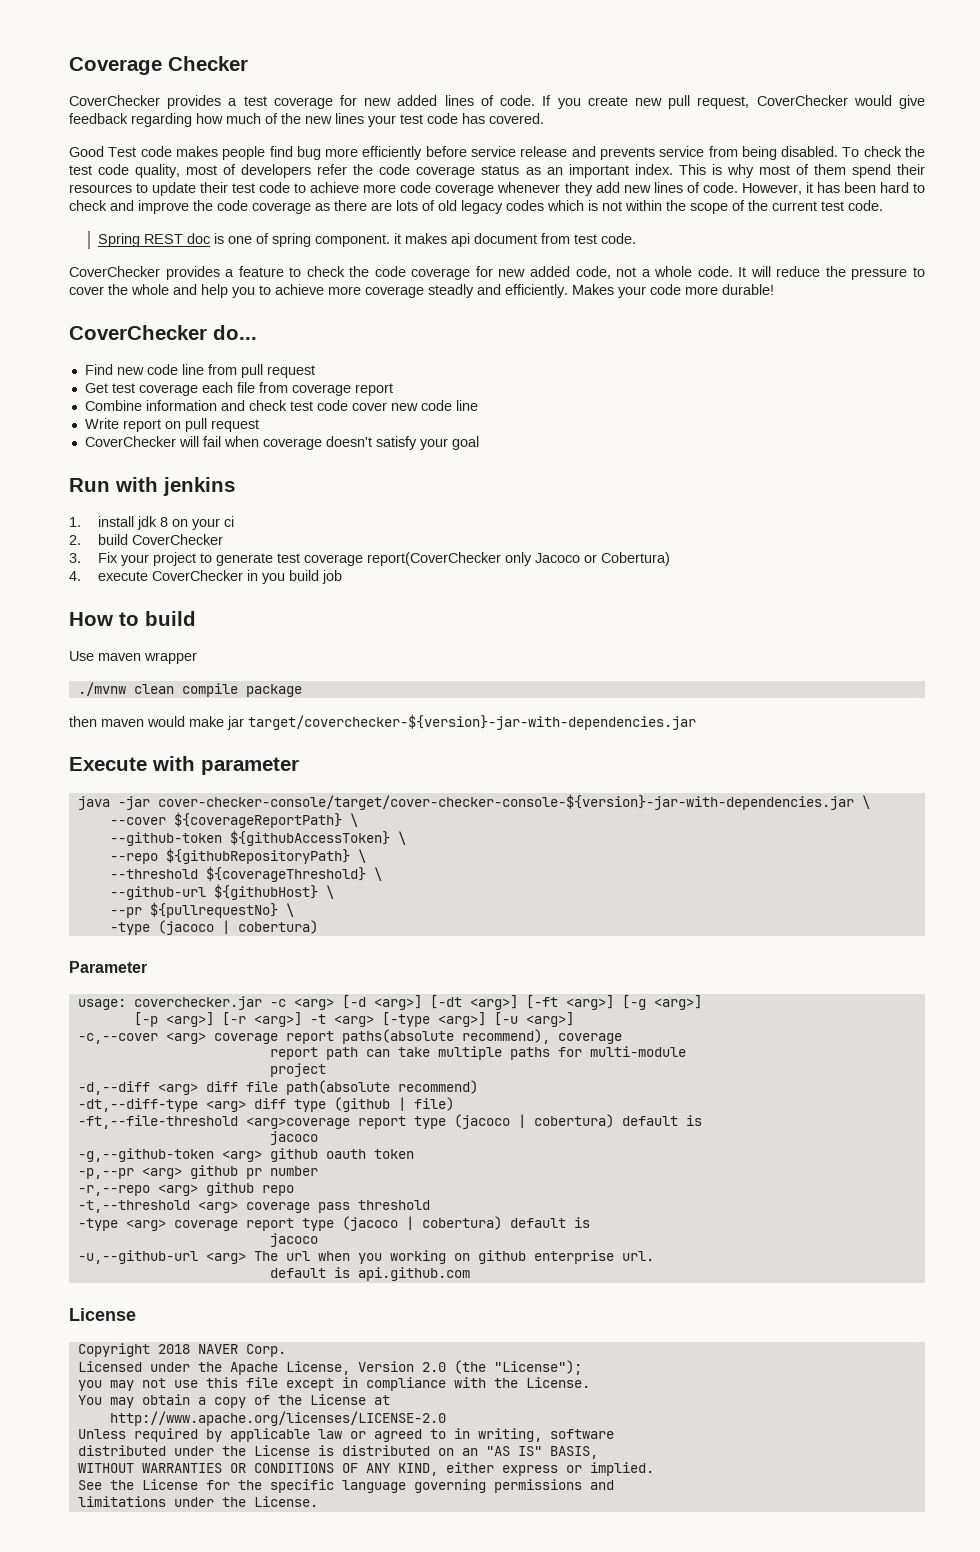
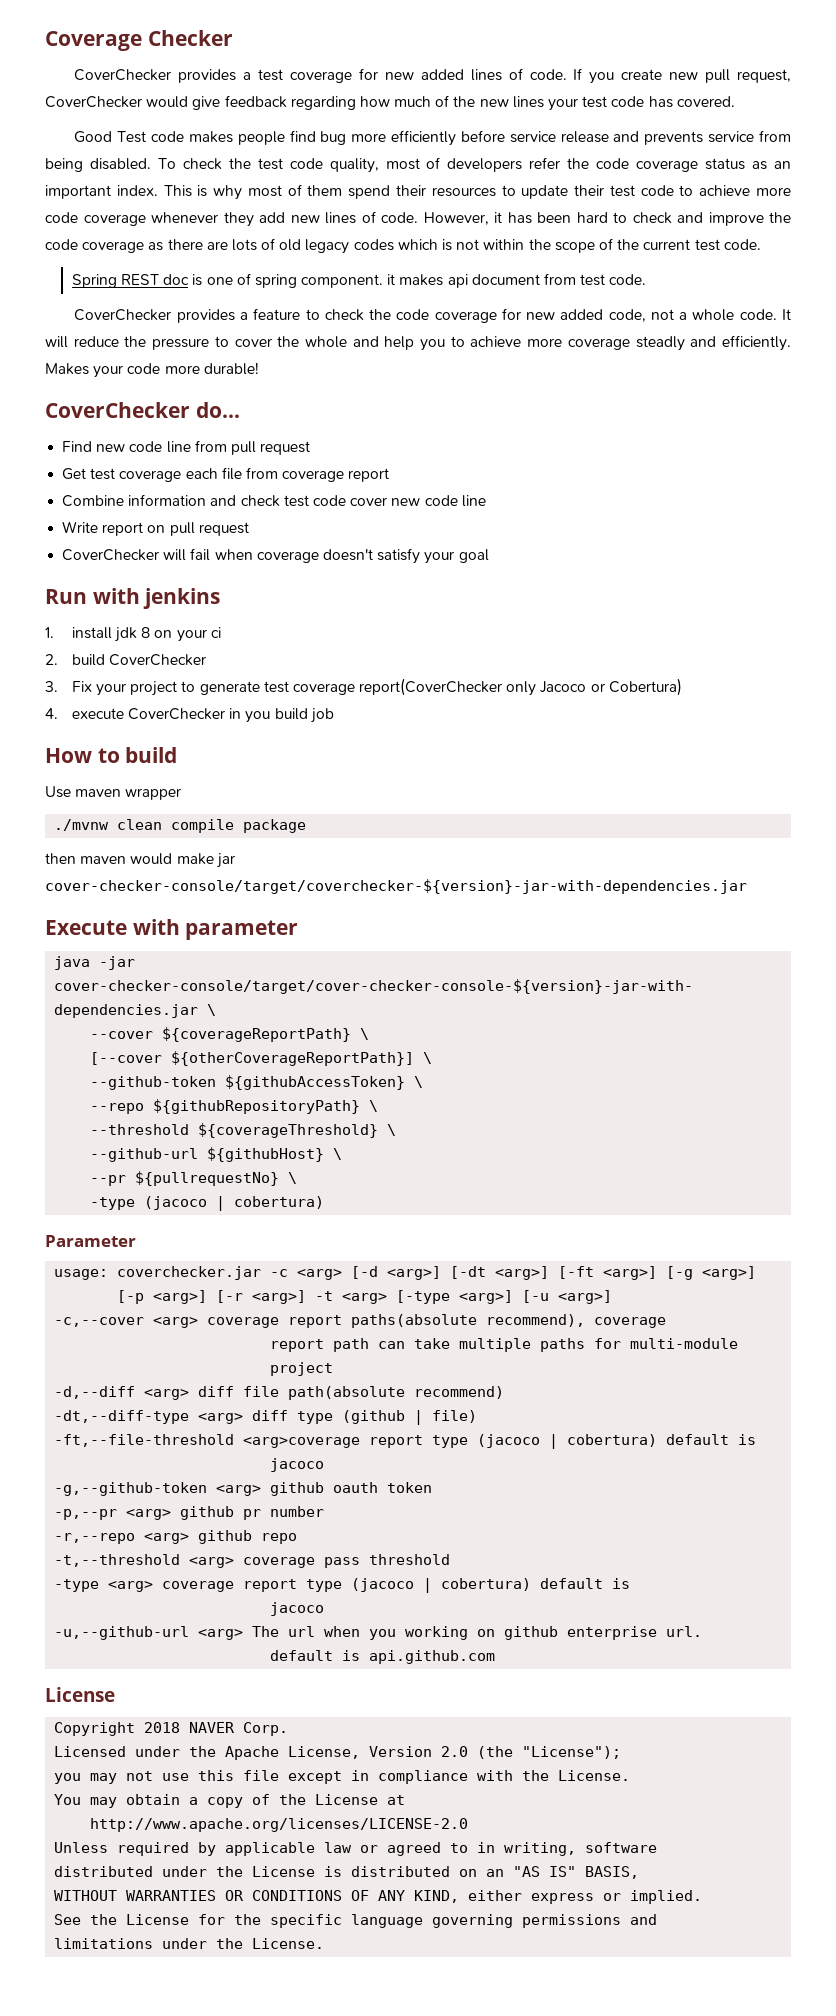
[248,714,696,730] target/coverchecker-${version}-jar-with-dependencies.jar -> [45,879,747,894] cover-checker-console/target/coverchecker-${version}-jar-with-dependencies.jar
(358, 820) none -> [90,1051,433,1066] // [--cover ${otherCoverageReportPath}] \

